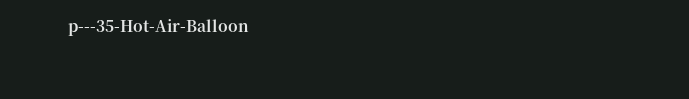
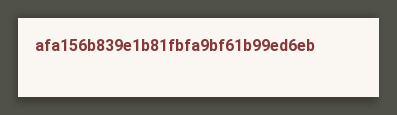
[68,19,249,36] p---35-Hot-Air-Balloon -> [35,39,315,51] afa156b839e1b81fbfa9bf61b99ed6eb

